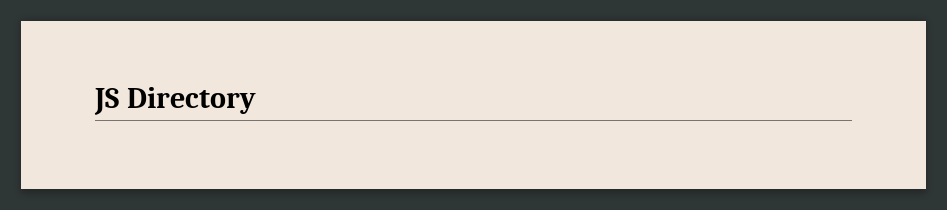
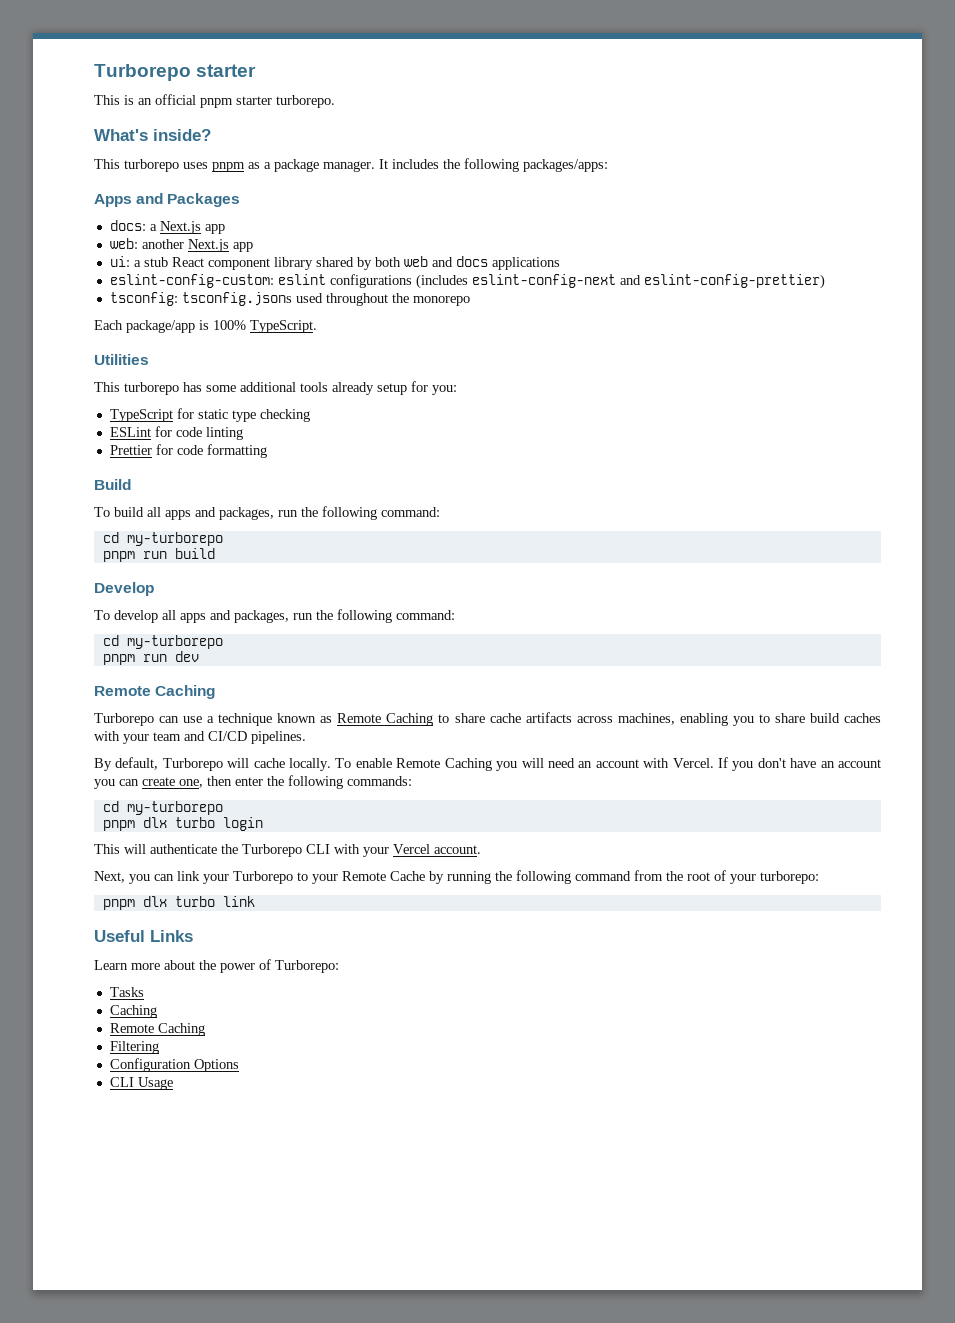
[94,87,256,115] JS Directory -> [94,64,257,81] [94,94,335,108] [94,129,211,141] [94,158,608,172] [94,193,241,207] [109,220,225,234] [109,238,253,252] [109,256,560,270] [109,274,825,289] [109,292,470,306] [94,320,317,333] [94,354,149,365] [94,381,457,395] [109,408,310,422] [109,426,243,440] [109,444,267,458] [94,479,131,490] [94,506,440,520] [102,532,223,546] [102,548,215,562] [94,582,154,596] [94,609,455,623] [102,635,223,649] [102,651,199,665] [94,685,216,699] [94,712,881,726] [94,731,306,744] [94,757,881,771] [94,775,412,789] [102,801,223,815] [102,817,263,831] [94,844,481,857] [94,870,819,884] [102,896,255,910] [94,930,193,942] [94,959,339,973] [109,987,144,997] [109,1005,157,1018] [109,1023,205,1036] [109,1041,159,1054] [109,1058,239,1072] [109,1077,173,1090] Turborepo starter // This is an official pnpm starter turborepo. // What's inside? // This turborepo uses pnpm as a package manager. It includes the following packages/apps: // Apps and Packages // docs: a Next.js app // web: another Next.js app // ui: a stub React component library shared by both web and docs applications // eslint-config-custom: eslint configurations (includes eslint-config-next and eslint-config-prettier) // tsconfig: tsconfig.jsons used throughout the monorepo // Each package/app is 100% TypeScript. // Utilities // This turborepo has some additional tools already setup for you: // TypeScript for static type checking // ESLint for code linting // Prettier for code formatting // Build // To build all apps and packages, run the following command: // cd my-turborepo // pnpm run build // Develop // To develop all apps and packages, run the following command: // cd my-turborepo // pnpm run dev // Remote Caching // Turborepo can use a technique known as Remote Caching to share cache artifacts across machines, enabling you to share build caches with your team and CI/CD pipelines. // By default, Turborepo will cache locally. To enable Remote Caching you will need an account with Vercel. If you don't have an account you can create one, then enter the following commands: // cd my-turborepo // pnpm dlx turbo login // This will authenticate the Turborepo CLI with your Vercel account. // Next, you can link your Turborepo to your Remote Cache by running the following command from the root of your turborepo: // pnpm dlx turbo link // Useful Links // Learn more about the power of Turborepo: // Tasks // Caching // Remote Caching // Filtering // Configuration Options // CLI Usage

